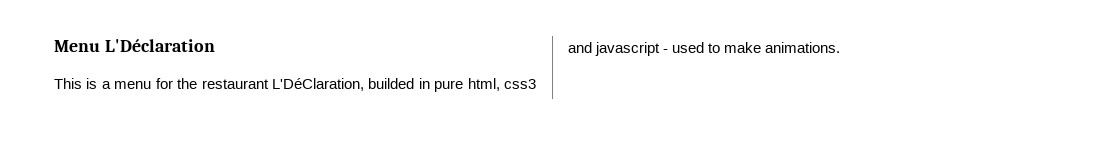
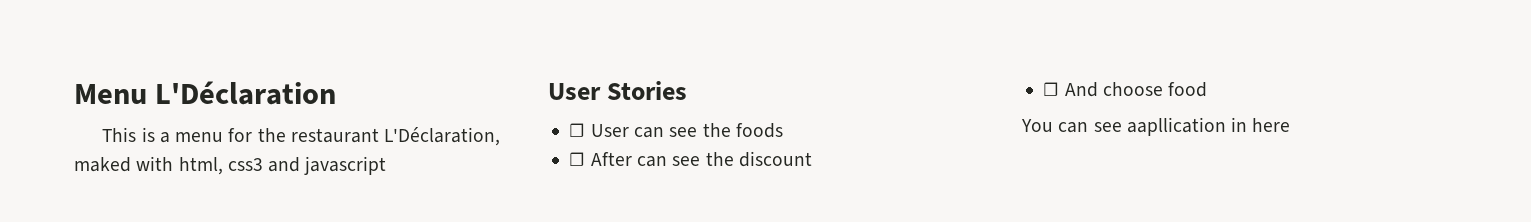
[271,78,464,92] L'DéClaration, builded in pure -> [384,127,501,146] [74,156,174,172] L'Déclaration, maked with
[663,42,841,53] - used to make animations. -> [548,81,688,100] [569,123,783,138] [569,151,812,167] [1043,82,1208,97] [1021,117,1291,136] // User Stories // ☐ User can see the foods // ☐ After can see the discount // ☐ And choose food // You can see aapllication in here

